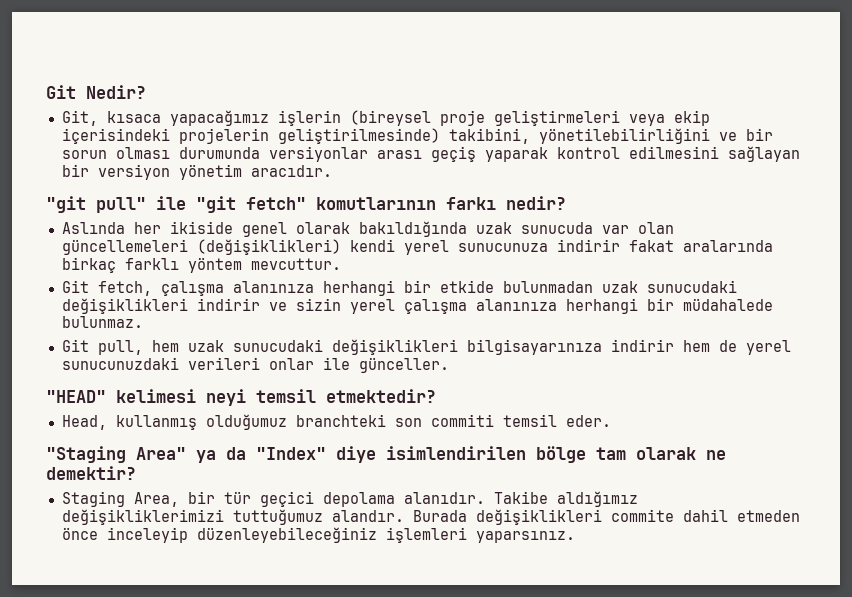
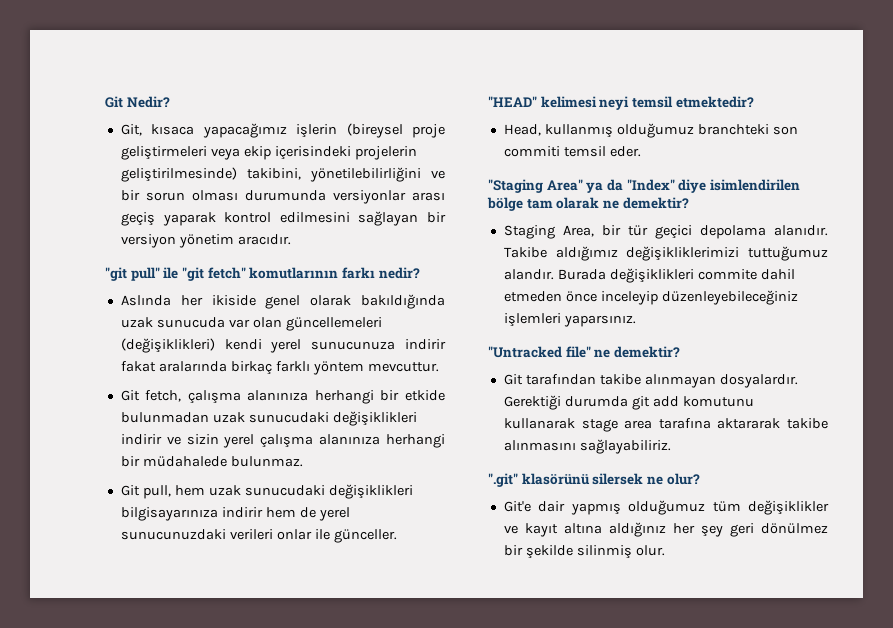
(575, 537) none -> [488,346,680,358] [503,374,798,388] [503,395,754,410] [503,418,828,432] [503,439,671,454] [488,473,700,487] [503,500,829,515] [503,522,828,537] [503,545,665,559] // "Untracked file" ne demektir? // Git tarafından takibe alınmayan dosyalardır. Gerektiği durumda git add komutunu kullanarak stage area tarafına aktararak takibe alınmasını sağlayabiliriz. // ".git" klasörünü silersek ne olur? // Git'e dair yapmış olduğumuz tüm değişiklikler ve kayıt altına aldığınız her şey geri dönülmez bir şekilde silinmiş olur.

